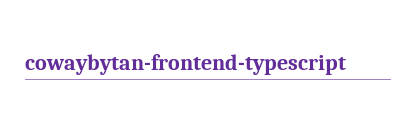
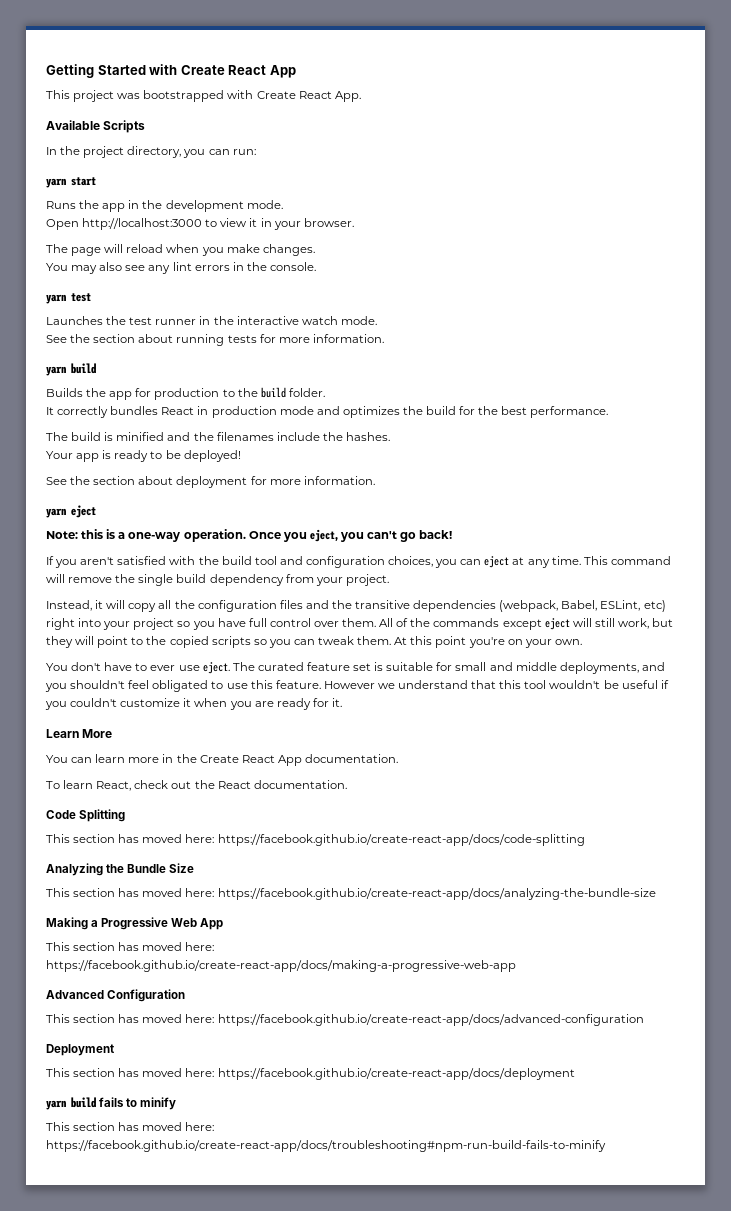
[25,54,346,75] cowaybytan-frontend-typescript -> [46,64,296,78] [46,90,361,102] [46,120,146,133] [46,146,256,158] [46,177,96,188] [46,200,283,212] [46,218,354,230] [46,244,315,256] [46,262,316,274] [46,293,91,304] [46,316,377,325] [46,334,384,346] [46,363,96,376] [46,387,325,400] [46,406,609,418] [46,432,390,441] [46,450,241,462] [46,476,375,488] [46,505,96,518] [46,529,453,542] [46,556,671,568] [46,574,389,586] [46,600,666,612] [46,618,674,630] [46,636,582,648] [46,662,665,674] [45,680,669,692] [45,698,342,710] [46,729,113,738] [46,754,398,766] [46,780,347,791] [46,809,126,822] [46,834,585,846] [46,863,195,876] [46,888,656,900] [46,917,224,930] [46,942,215,951] [46,960,516,972] [46,989,186,1002] [46,1014,644,1026] [46,1044,114,1056] [46,1068,575,1080] [46,1097,177,1110] [46,1122,215,1131] [46,1140,606,1152] Getting Started with Create React App // This project was bootstrapped with Create React App. // Available Scripts // In the project directory, you can run: // yarn start // Runs the app in the development mode. // Open http://localhost:3000 to view it in your browser. // The page will reload when you make changes. // You may also see any lint errors in the console. // yarn test // Launches the test runner in the interactive watch mode. // See the section about running tests for more information. // yarn build // Builds the app for production to the build folder. // It correctly bundles React in production mode and optimizes the build for the best performance. // The build is minified and the filenames include the hashes. // Your app is ready to be deployed! // See the section about deployment for more information. // yarn eject // Note: this is a one-way operation. Once you eject, you can't go back! // If you aren't satisfied with the build tool and configuration choices, you can eject at any time. This command will remove the single build dependency from your project. // Instead, it will copy all the configuration files and the transitive dependencies (webpack, Babel, ESLint, etc) right into your project so you have full control over them. All of the commands except eject will still work, but they will point to the copied scripts so you can tweak them. At this point you're on your own. // You don't have to ever use eject. The curated feature set is suitable for small and middle deployments, and you shouldn't feel obligated to use this feature. However we understand that this tool wouldn't be useful if you couldn't customize it when you are ready for it. // Learn More // You can learn more in the Create React App documentation. // To learn React, check out the React documentation. // Code Splitting // This section has moved here: https://facebook.github.io/create-react-app/docs/code-splitting // Analyzing the Bundle Size // This section has moved here: https://facebook.github.io/create-react-app/docs/analyzing-the-bundle-size // Making a Progressive Web App // This section has moved here: https://facebook.github.io/create-react-app/docs/making-a-progressive-web-app // Advanced Configuration // This section has moved here: https://facebook.github.io/create-react-app/docs/advanced-configuration // Deployment // This section has moved here: https://facebook.github.io/create-react-app/docs/deployment // yarn build fails to minify // This section has moved here: https://facebook.github.io/create-react-app/docs/troubleshooting#npm-run-build-fails-to-minify

